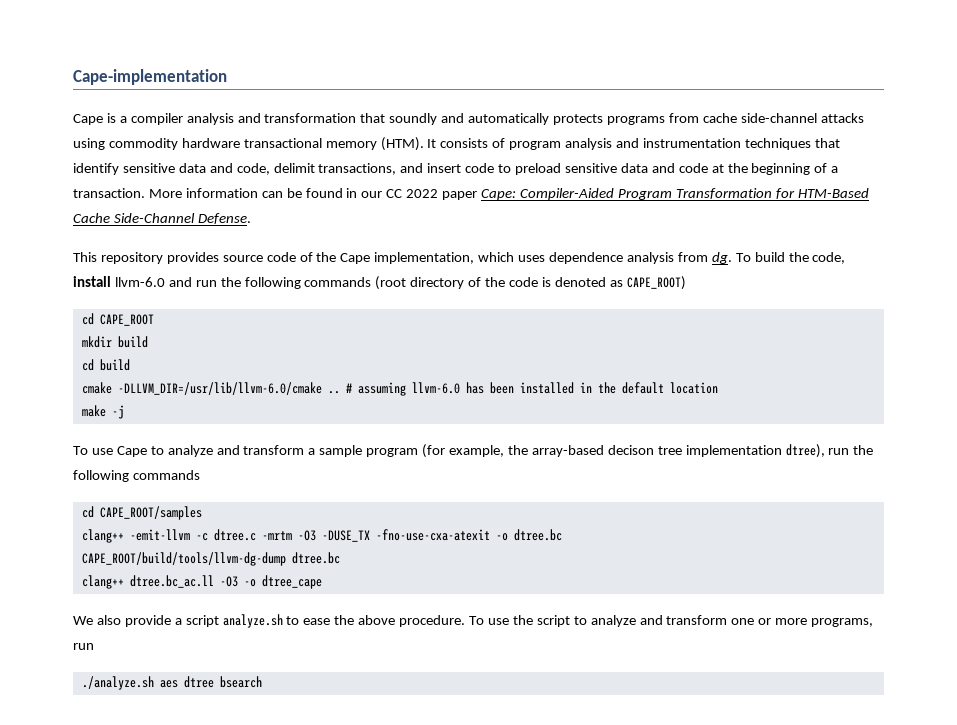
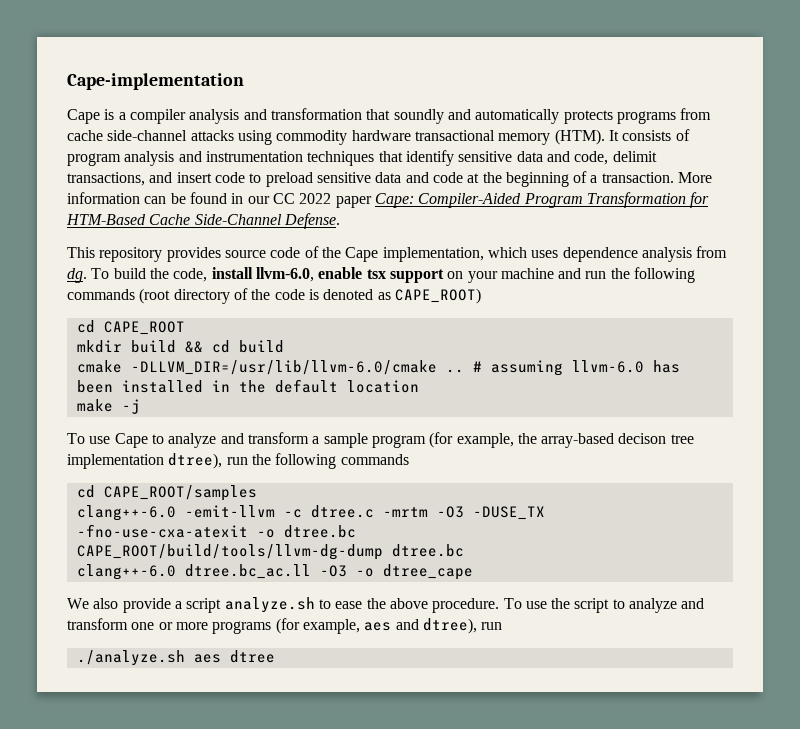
[114,277,165,287] llvm-6.0 -> [255,267,554,283] llvm-6.0, enable tsx support on your machine
(148, 342) // -> [184,341,203,353] &&
[81,529,124,543] clang++ -> [76,505,176,521] clang++-6.0
[81,575,124,589] clang++ -> [76,564,176,580] clang++-6.0
[811,618,874,627] programs, -> [212,618,477,634] programs (for example, aes and dtree),
[219,676,262,688] bsearch -> (275, 656) none

